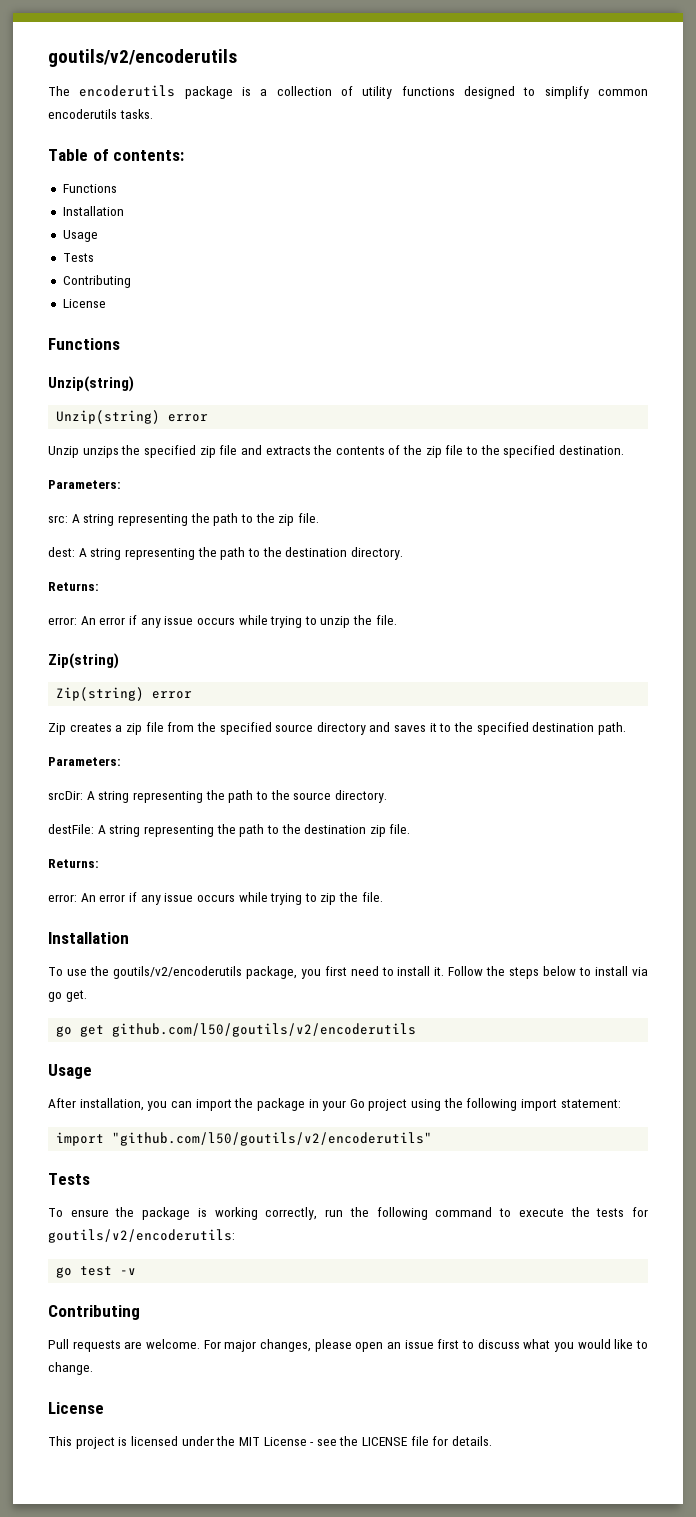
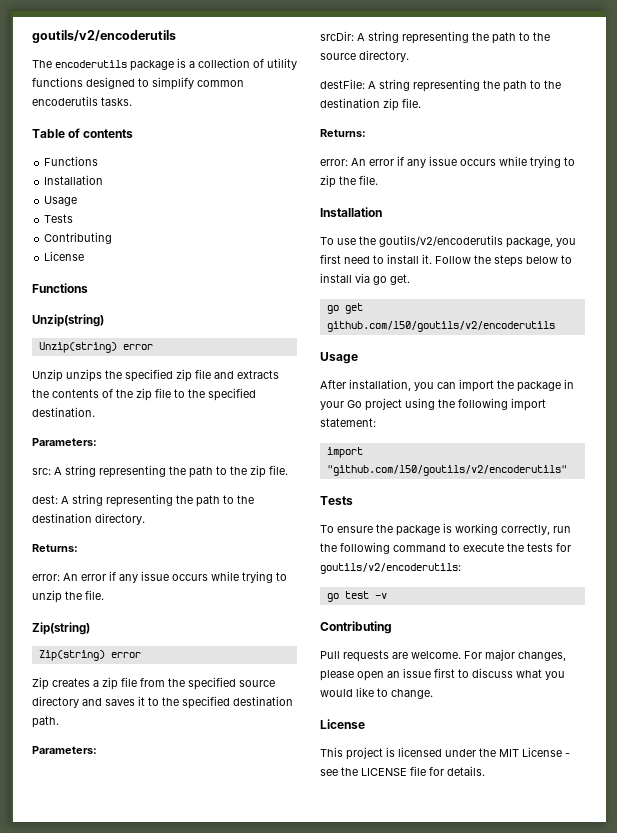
[113,150,185,161] contents: -> [83,129,134,138] contents

